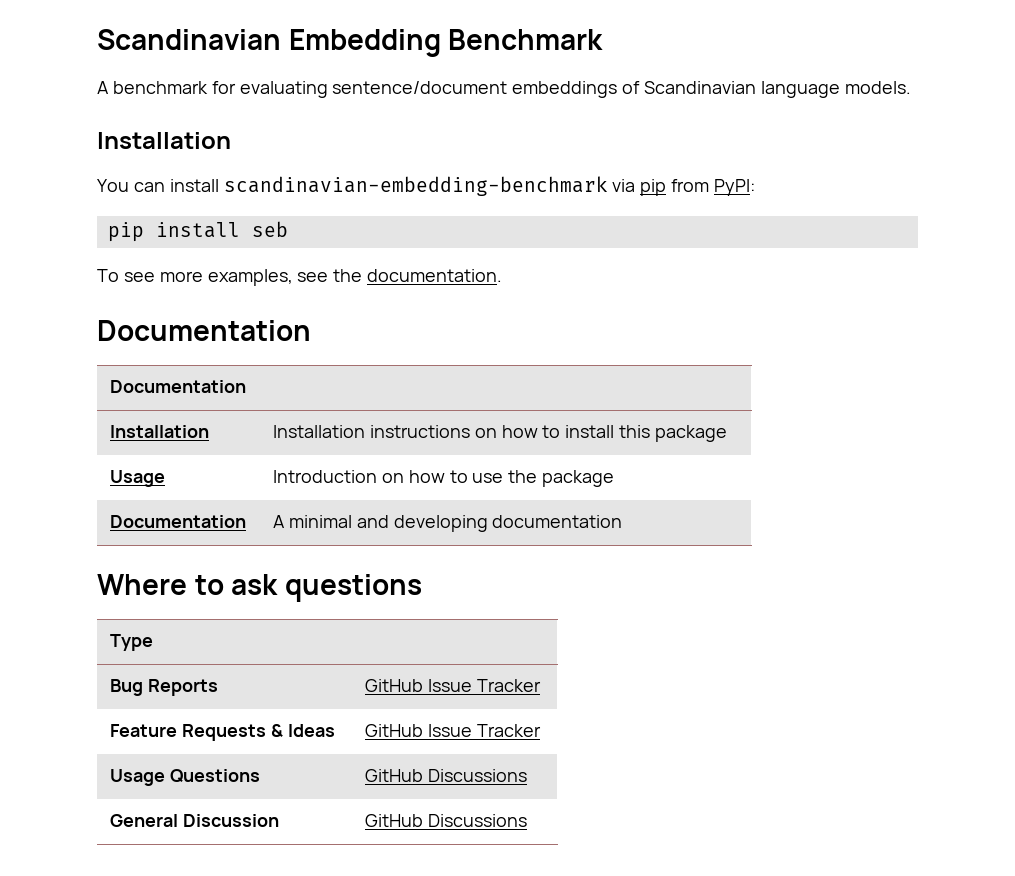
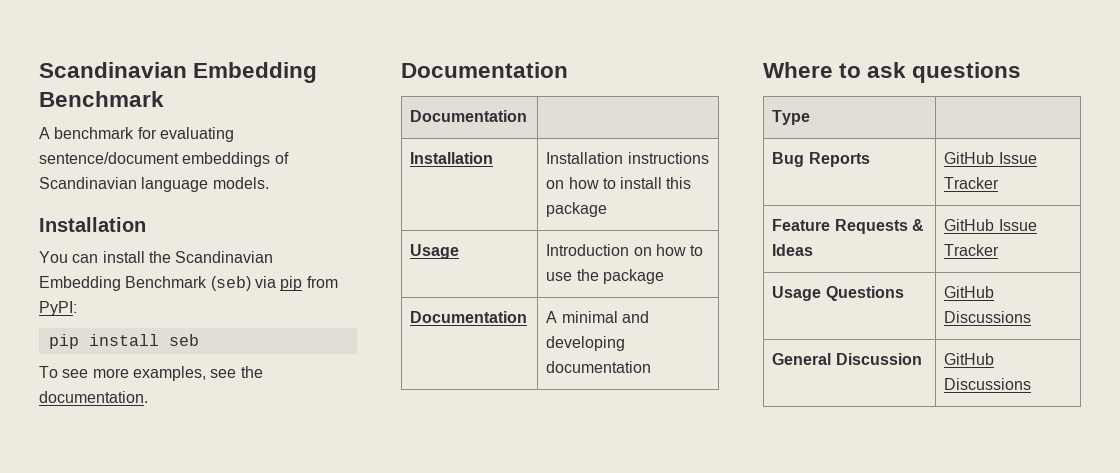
[223,176,608,196] scandinavian-embedding-benchmark -> [148,251,274,263] [39,276,251,291] the Scandinavian Embedding Benchmark (seb)

